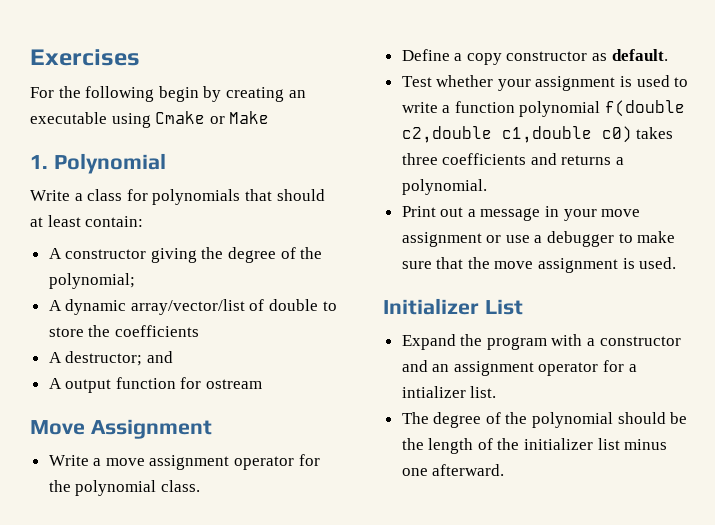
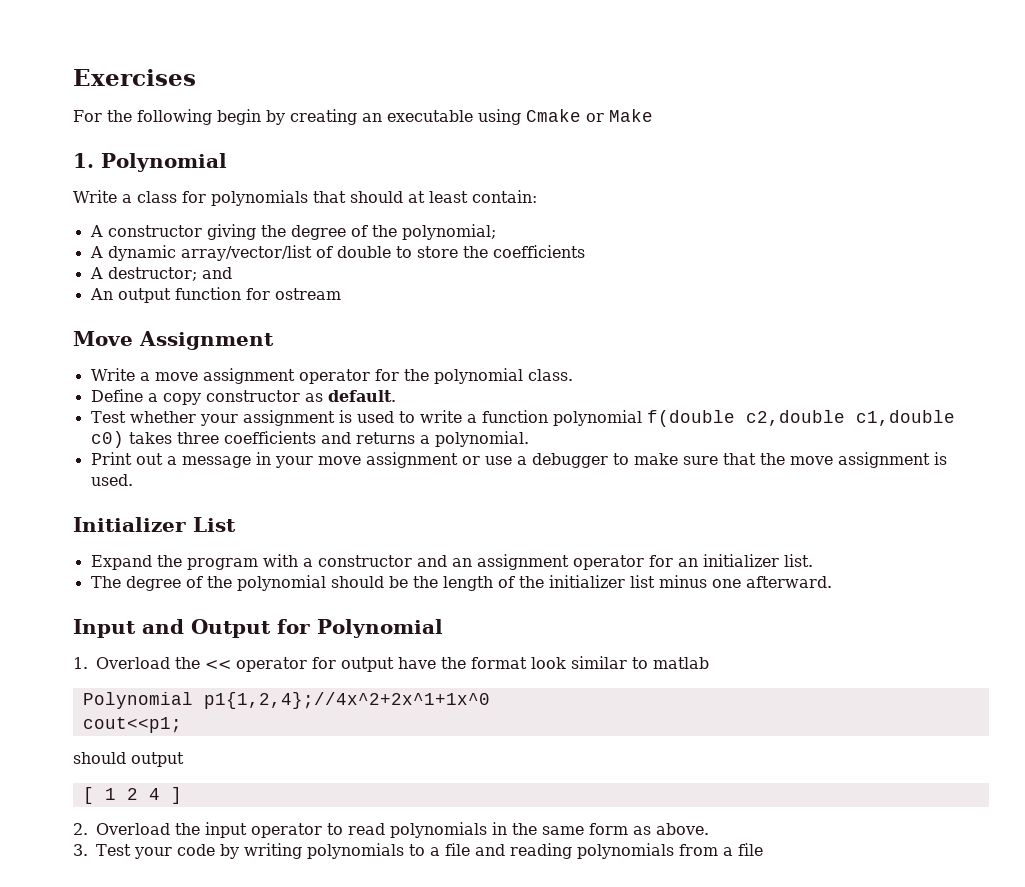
[48,378,62,389] A -> [89,288,113,300] An
[628,364,637,372] [401,386,466,398] a intializer -> [677,554,779,567] an initializer
(505, 470) none -> [73,619,443,638] [73,656,710,672] [82,692,490,709] [82,717,182,733] [73,752,184,767] [82,787,182,804] [73,822,710,838] [73,843,764,859] // Input and Output for Polynomial // 1. Overload the << operator for output have the format look similar to matlab // Polynomial p1{1,2,4};//4x^2+2x^1+1x^0 // cout<<p1; // should output // [ 1 2 4 ] // 2. Overload the input operator to read polynomials in the same form as above. // 3. Test your code by writing polynomials to a file and reading polynomials from a file

